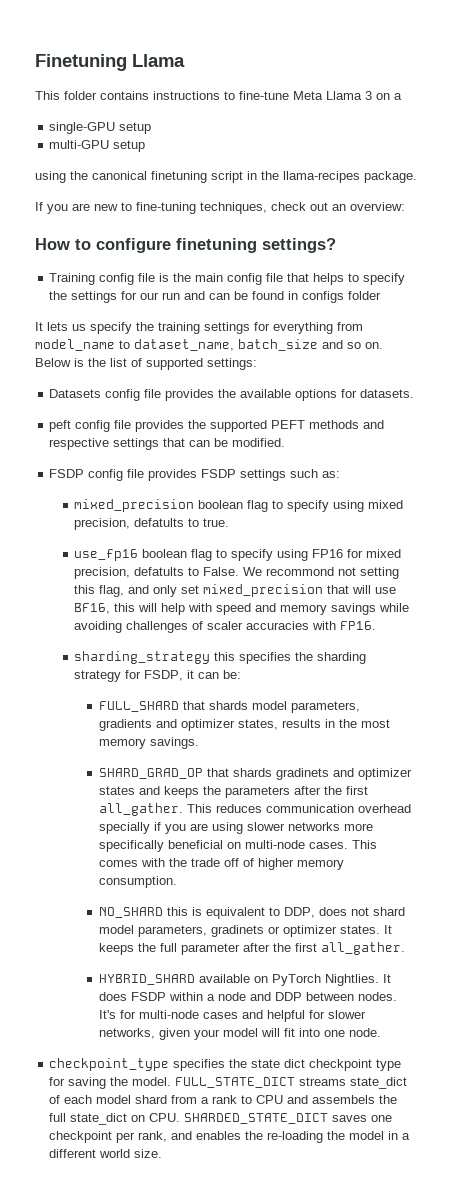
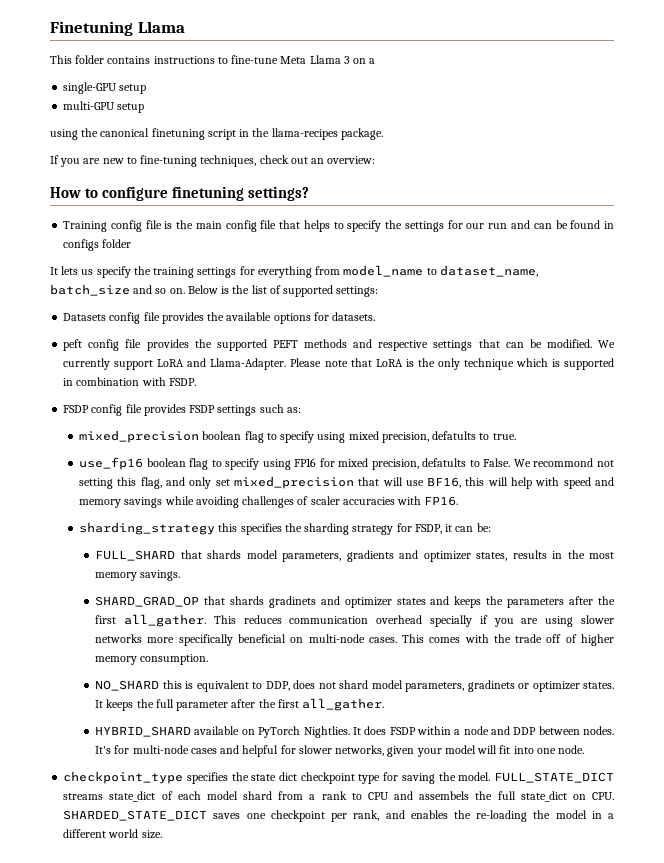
(286, 442) none -> [598,340,615,348] [63,358,615,370] [63,377,196,386] We currently support LoRA and Llama-Adapter. Please note that LoRA is the only technique which is supported in combination with FSDP.

